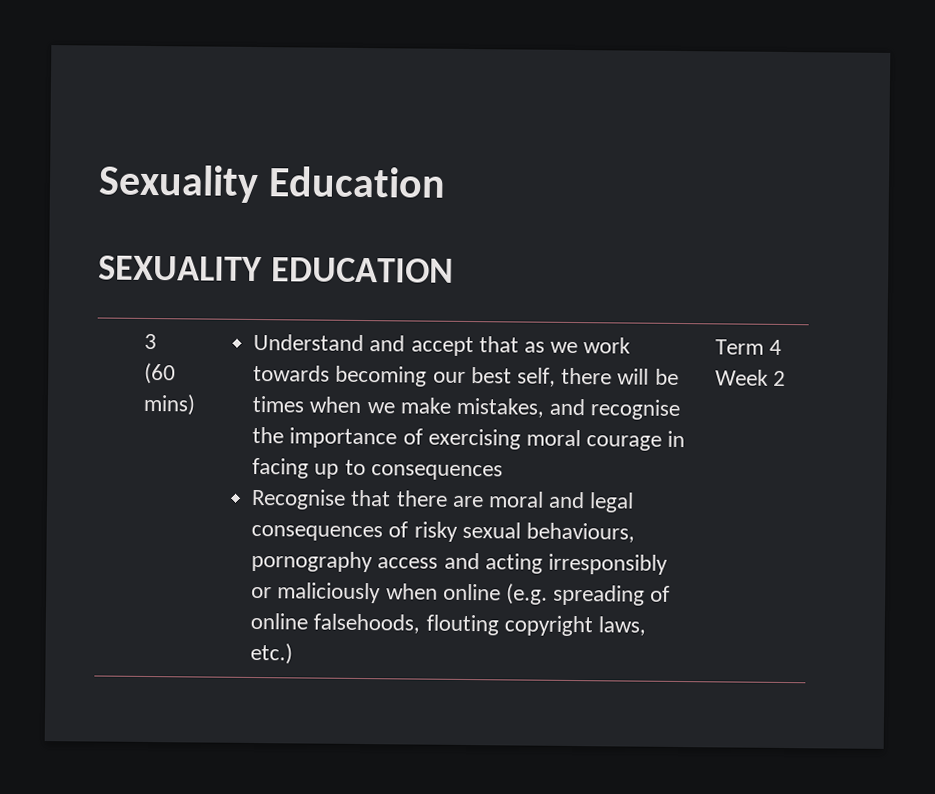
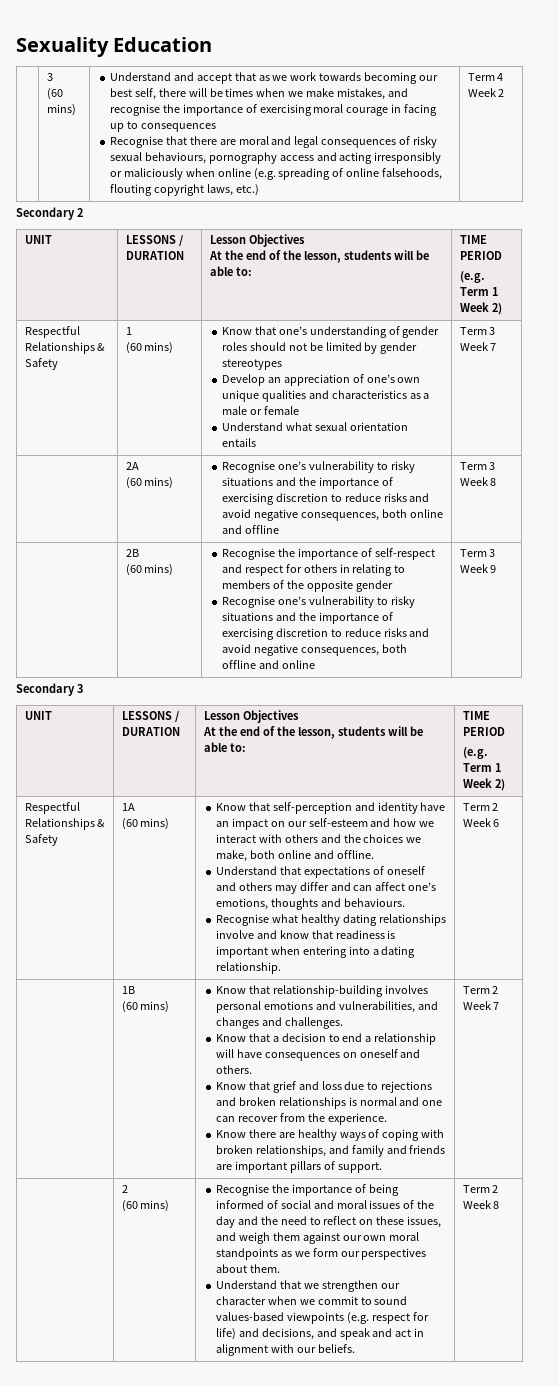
[98,255,454,283] // SEXUALITY EDUCATION -> (213, 44) none
(787, 378) none -> [16,207,83,220] [24,235,52,244] [125,235,183,246] [125,251,184,260] [209,234,305,247] [208,250,429,263] [209,266,252,276] [459,235,487,244] [459,251,502,260] [459,271,485,283] [459,287,498,296] [459,302,502,315] [24,326,80,338] [24,342,106,354] [24,358,58,370] [125,327,132,335] [125,342,174,354] [221,326,440,338] [221,342,418,354] [221,359,282,370] [221,374,421,386] [221,390,430,402] [221,406,299,415] [221,422,408,431] [221,438,256,447] [459,327,496,335] [459,342,497,351] [125,462,139,470] [125,477,174,489] [221,461,415,473] [221,477,393,489] [221,493,430,505] [221,509,443,521] [221,525,279,534] [459,462,496,470] [459,477,497,486] [125,549,139,557] [125,564,174,576] [221,548,435,560] [221,564,406,576] [221,580,393,592] [221,596,415,608] [221,612,393,624] [221,628,430,640] [221,644,407,656] [221,660,315,669] [459,549,496,557] [459,564,497,573] [16,683,83,696] [24,711,52,720] [121,711,179,722] [121,727,180,736] [203,710,299,723] [202,726,423,739] [203,742,246,752] [462,711,490,720] [462,727,505,736] [462,747,488,759] [462,763,501,772] [462,778,505,791] [24,802,80,814] [24,818,106,830] [24,834,58,846] [121,803,135,811] [121,818,170,830] [215,802,446,814] [215,818,435,830] [215,834,422,843] [215,850,374,862] [215,866,425,878] [215,882,437,894] [215,898,405,910] [215,914,446,926] [215,930,396,939] [215,946,416,958] [215,962,281,974] [462,803,499,811] [462,818,500,827] [121,986,135,994] [121,1001,170,1013] [215,985,428,997] [215,1001,438,1013] [215,1017,343,1029] [215,1033,437,1045] [215,1049,421,1061] [215,1065,252,1074] [215,1081,433,1093] [215,1097,443,1109] [215,1113,387,1125] [215,1129,445,1141] [215,1145,446,1157] [215,1161,382,1173] [462,986,499,994] [462,1001,500,1010] [121,1185,128,1193] [121,1200,170,1212] [215,1184,399,1196] [215,1200,435,1209] [215,1216,442,1228] [215,1232,420,1244] [215,1248,427,1260] [215,1264,280,1273] [215,1280,400,1292] [215,1296,408,1305] [215,1312,429,1324] [215,1328,425,1340] [215,1344,355,1356] [462,1185,499,1193] [462,1200,500,1209] // Secondary 2 // UNIT | LESSONS / DURATION | Lesson Objectives // At the end of the lesson, students will be able to: | TIME PERIOD // (e.g. Term 1 Week 2) // Respectful Relationships & Safety | 1 // (60 mins) | Know that one’s understanding of gender roles should not be limited by gender stereotypes // Develop an appreciation of one’s own unique qualities and characteristics as a male or female // Understand what sexual orientation entails | Term 3 Week 7 // | 2A // (60 mins) | Recognise one’s vulnerability to risky situations and the importance of exercising discretion to reduce risks and avoid negative consequences, both online and offline | Term 3 Week 8 // | 2B // (60 mins) | Recognise the importance of self-respect and respect for others in relating to members of the opposite gender // Recognise one’s vulnerability to risky situations and the importance of exercising discretion to reduce risks and avoid negative consequences, both offline and online | Term 3 Week 9 // Secondary 3 // UNIT | LESSONS / DURATION | Lesson Objectives // At the end of the lesson, students will be able to: | TIME PERIOD // (e.g. Term 1 Week 2) // Respectful Relationships & Safety | 1A // (60 mins) | Know that self-perception and identity have an impact on our self-esteem and how we interact with others and the choices we make, both online and offline. // Understand that expectations of oneself and others may differ and can affect one’s emotions, thoughts and behaviours. // Recognise what healthy dating relationships involve and know that readiness is important when entering into a dating relationship. | Term 2 Week 6 // | 1B // (60 mins) | Know that relationship-building involves personal emotions and vulnerabilities, and changes and challenges. // Know that a decision to end a relationship will have consequences on oneself and others. // Know that grief and loss due to rejections and broken relationships is normal and one can recover from the experience. // Know there are healthy ways of coping with broken relationships, and family and friends are important pillars of support. | Term 2 Week 7 // | 2 // (60 mins) | Recognise the importance of being informed of social and moral issues of the day and the need to reflect on these issues, and weigh them against our own moral standpoints as we form our perspectives about them. // Understand that we strengthen our character when we commit to sound values-based viewpoints (e.g. respect for life) and decisions, and speak and act in alignment with our beliefs. | Term 2 Week 8

